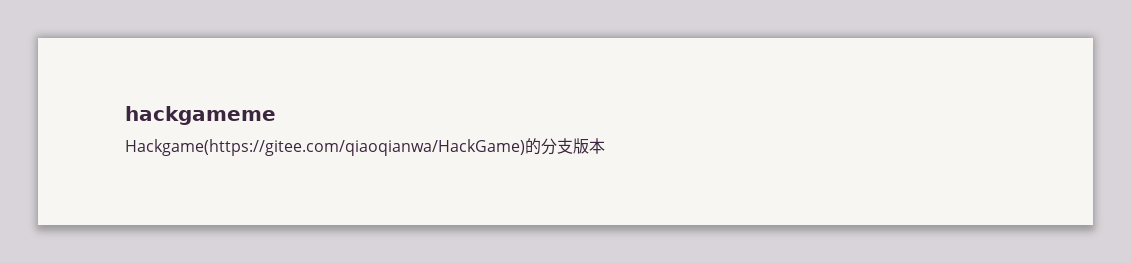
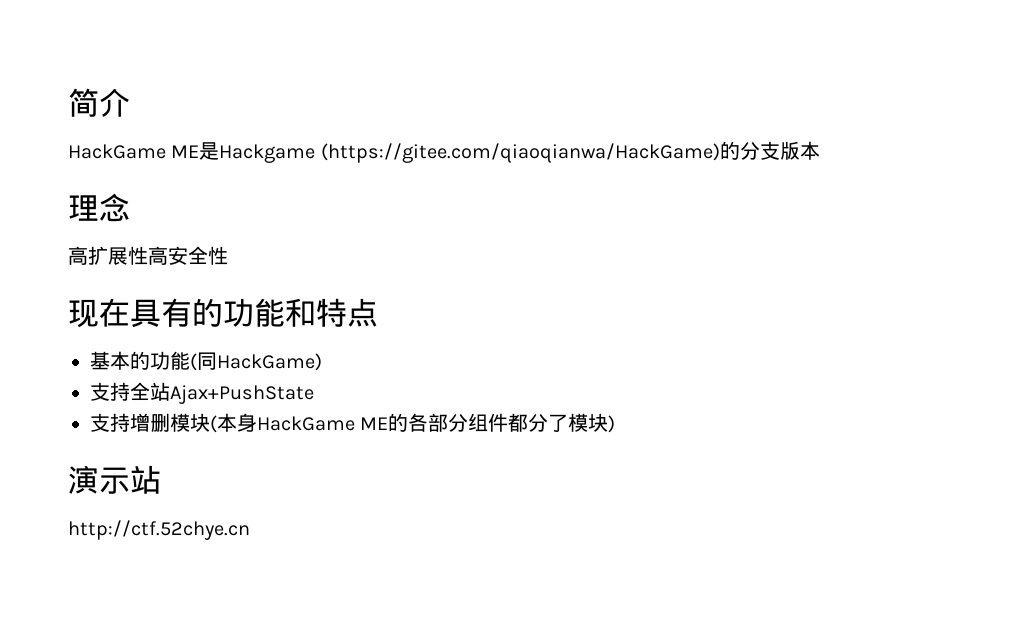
[125,106,276,125] [125,138,605,156] hackgameme // Hackgame(https://gitee.com/qiaoqianwa/HackGame)的分支版本 -> [68,88,130,117] [68,141,820,163] [68,193,130,222] [68,246,228,265] [68,298,378,328] [90,351,322,371] [90,382,314,404] [90,413,616,433] [68,465,161,494] [68,520,250,540] 简介 // HackGame ME是Hackgame (https://gitee.com/qiaoqianwa/HackGame)的分支版本 // 理念 // 高扩展性高安全性 // 现在具有的功能和特点 // 基本的功能(同HackGame) // 支持全站Ajax+PushState // 支持增删模块(本身HackGame ME的各部分组件都分了模块) // 演示站 // http://ctf.52chye.cn

